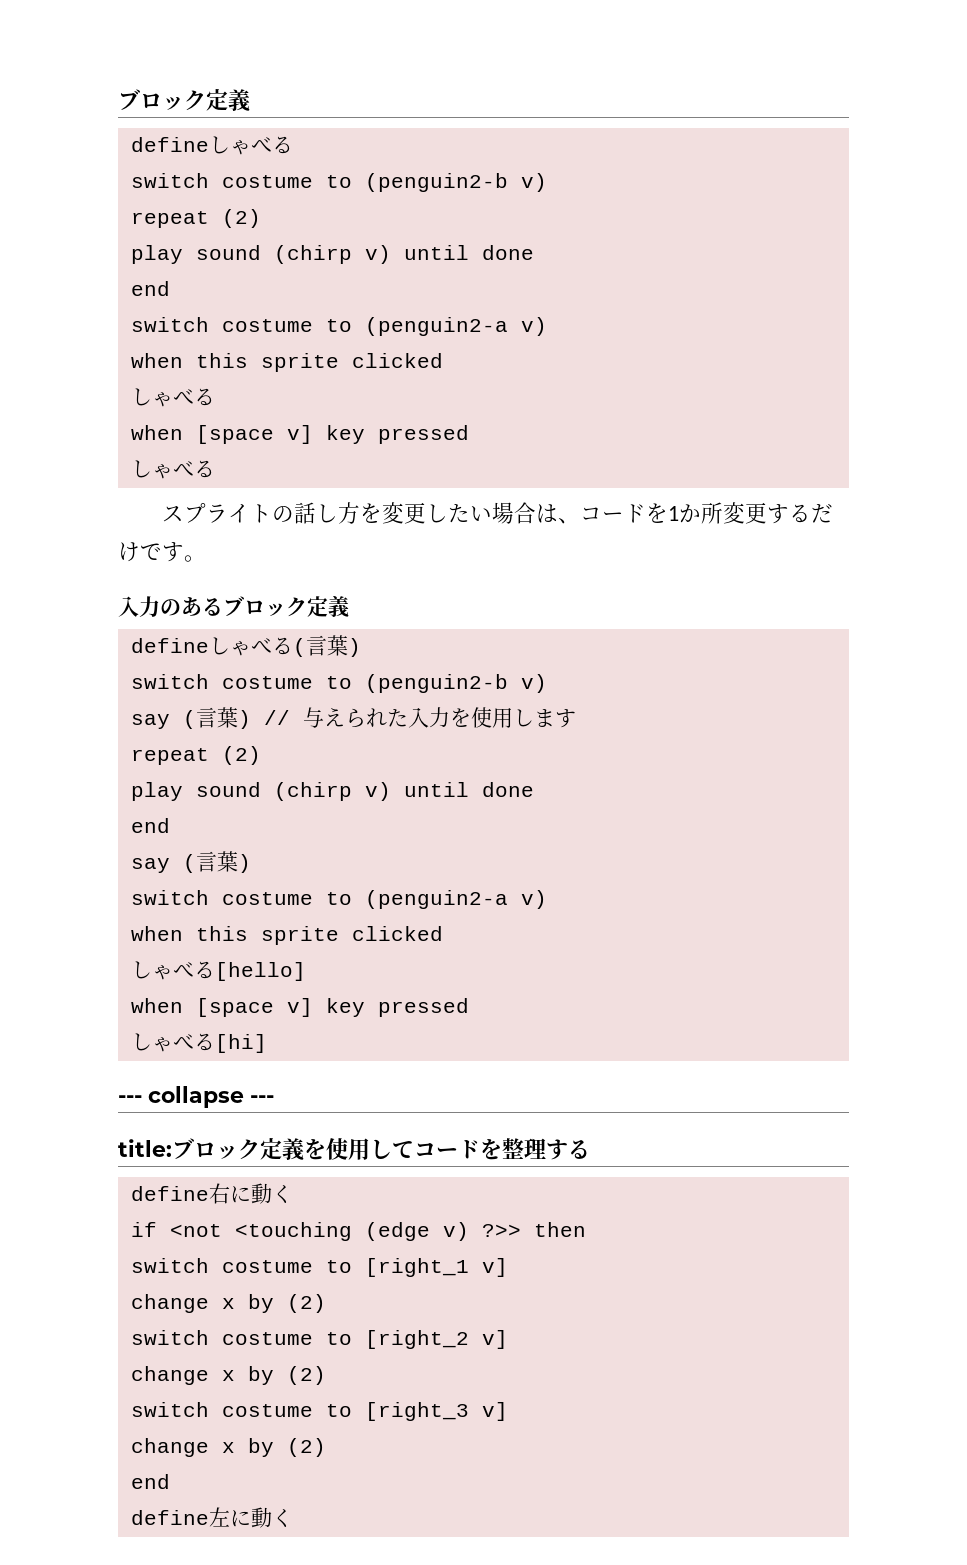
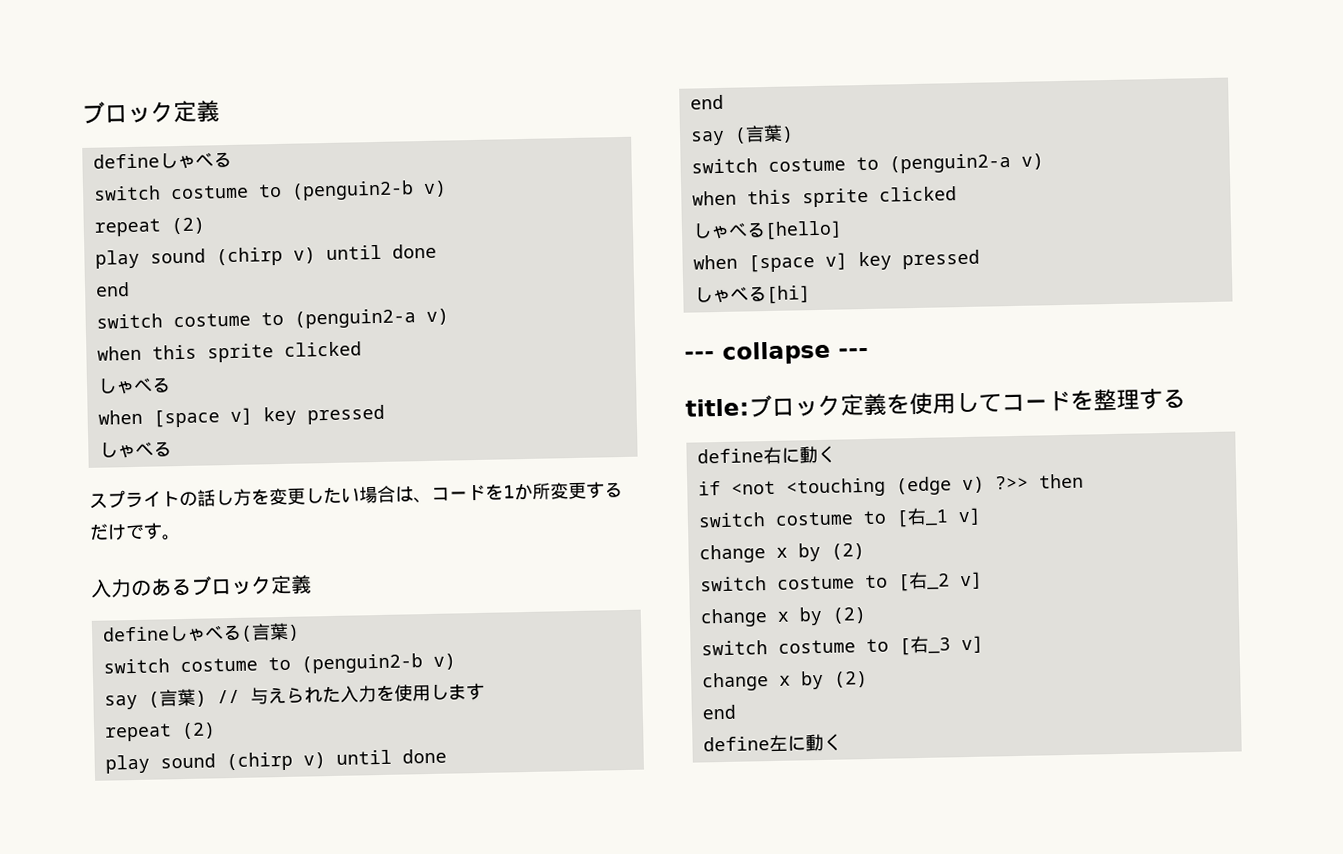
[364,1258,508,1277] [130,1294,326,1313] [130,1330,508,1349] [130,1366,326,1385] [130,1402,469,1421] [right_1 v] // change x by (2) // switch costume to [right_2 v] // change x by (2) // switch costume to [right_3 -> [895,507,982,528] [698,542,865,564] [699,571,983,592] [699,606,867,628] [700,635,951,656] [右_1 v] // change x by (2) // switch costume to [右_2 v] // change x by (2) // switch costume to [右_3

